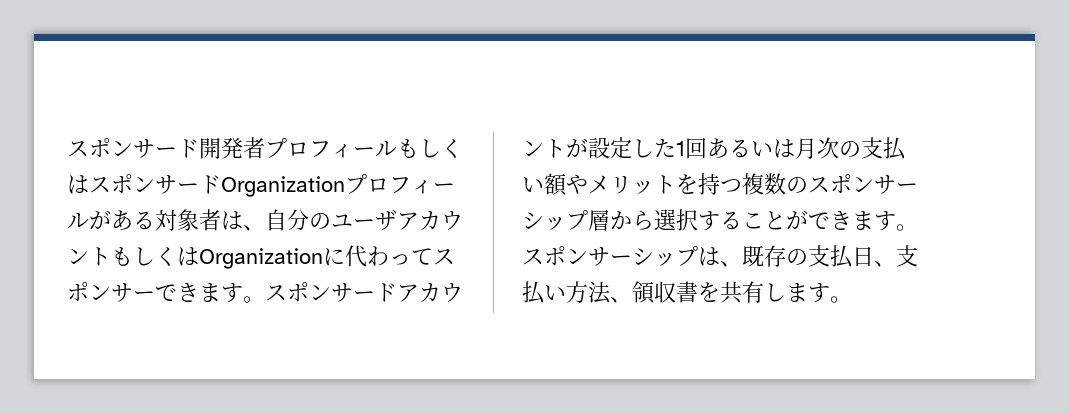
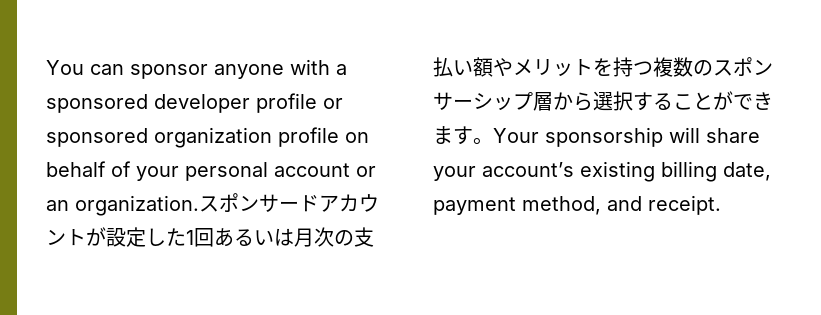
[67,137,463,159] [67,174,455,197] [67,209,463,231] [67,245,455,269] [67,282,265,303] スポンサード開発者プロフィールもしくはスポンサードOrganizationプロフィールがある対象者は、自分のユーザアカウントもしくはOrganizationに代わってスポンサーできます。 -> [46,59,347,79] [46,93,343,113] [46,127,369,148] [46,161,376,181] [46,195,199,216] You can sponsor anyone with a sponsored developer profile or sponsored organization profile on behalf of your personal account or an organization.
[522,245,918,268] [522,281,852,304] スポンサーシップは、既存の支払日、支払い方法、領収書を共有します。 -> [493,127,760,147] [433,161,771,182] [433,195,721,215] Your sponsorship will share your account’s existing billing date, payment method, and receipt.

